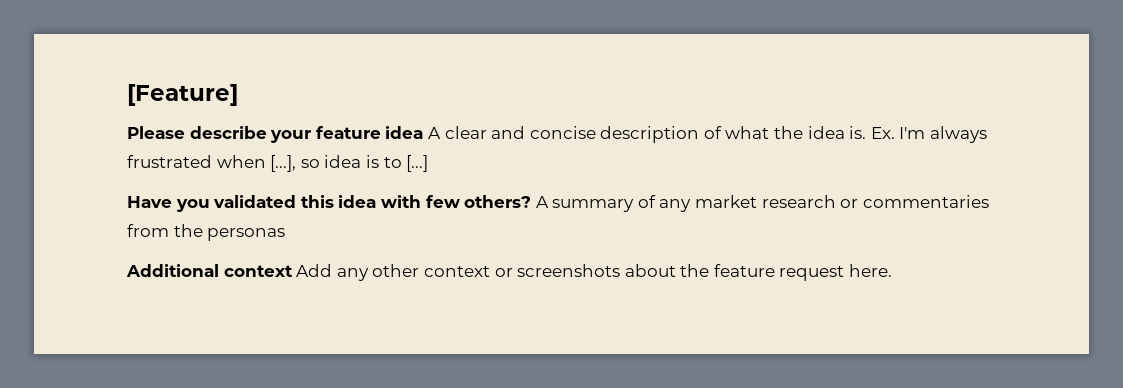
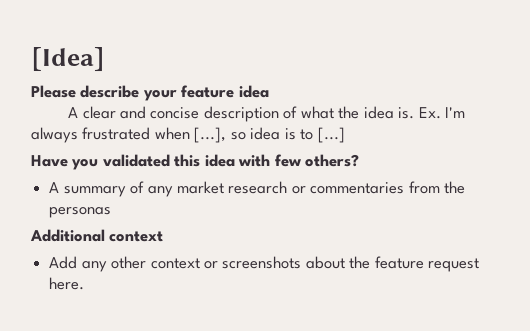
[127,84,238,106] [Feature] -> [31,47,105,72] [Idea]
(424, 132) none -> (269, 91) //
(532, 201) none -> (360, 160) //
(293, 271) none -> (164, 236) //

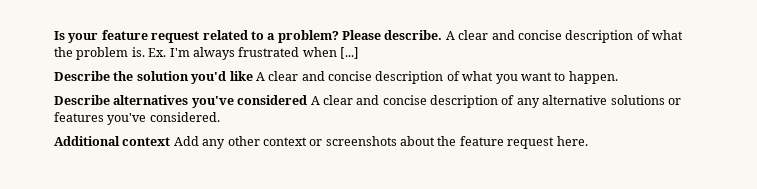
[31,47,105,72] [31,85,269,101] [Idea] // Please describe your feature idea // -> [54,30,443,43] Is your feature request related to a problem? Please describe.
[363,106,394,119] idea -> [76,47,129,60] problem
[194,127,345,143] [31,154,360,170] [49,181,466,197] [49,207,112,218] [...], so idea is to [...] // Have you validated this idea with few others? // A summary of any market research or commentaries from the personas -> [340,47,359,59] [54,71,618,84] [54,95,681,108] [54,112,220,125] [...] // Describe the solution you'd like A clear and concise description of what you want to happen. // Describe alternatives you've considered A clear and concise description of any alternative solutions or features you've considered.
(164, 236) // -> (171, 141) none

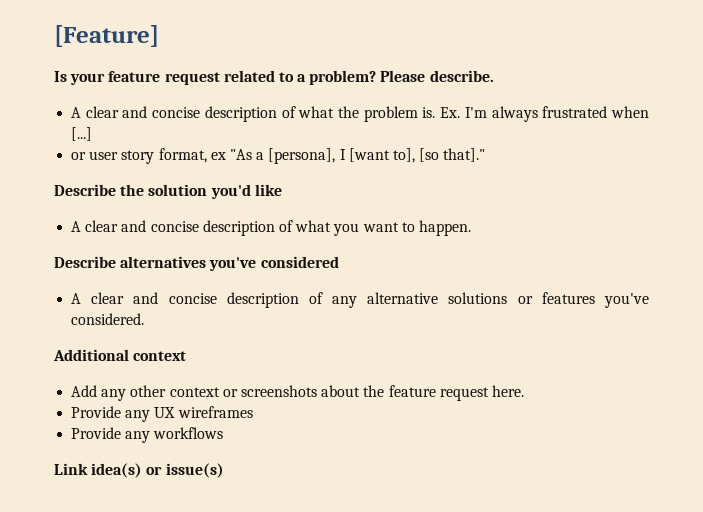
(54, 35) none -> [54,25,159,47] [Feature] //
(443, 35) none -> (494, 76) //
(359, 53) none -> [71,148,486,164] // or user story format, ex "As a [persona], I [want to], [so that]."
(253, 76) none -> (282, 190) //
(308, 100) none -> (339, 262) //
(171, 141) none -> (187, 356) //
(588, 141) none -> [71,406,253,422] [71,427,224,443] [54,463,224,478] // Provide any UX wireframes // Provide any workflows // Link idea(s) or issue(s)

